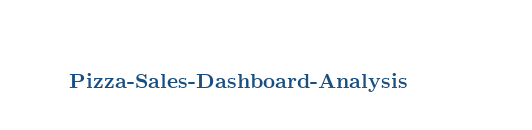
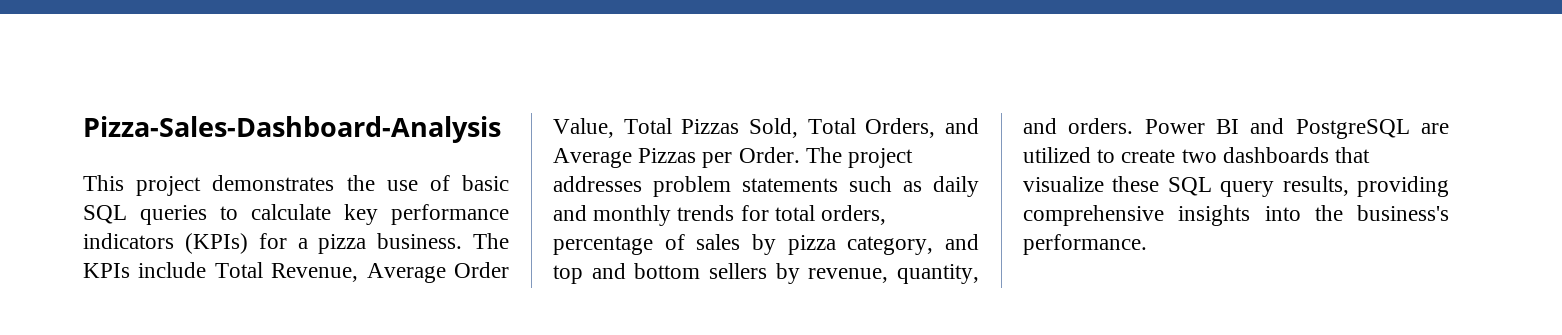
(408, 82) none -> [83,175,510,196] [83,204,509,225] [83,233,509,254] [83,262,509,283] [553,118,979,138] [553,147,914,168] [553,176,979,197] [553,205,887,226] [553,234,979,255] [553,263,979,284] [1023,118,1449,139] [1023,147,1371,163] [1023,176,1449,197] [1023,205,1449,226] [1023,234,1147,255] // This project demonstrates the use of basic SQL queries to calculate key performance indicators (KPIs) for a pizza business. The KPIs include Total Revenue, Average Order Value, Total Pizzas Sold, Total Orders, and Average Pizzas per Order. The project addresses problem statements such as daily and monthly trends for total orders, percentage of sales by pizza category, and top and bottom sellers by revenue, quantity, and orders. Power BI and PostgreSQL are utilized to create two dashboards that visualize these SQL query results, providing comprehensive insights into the business's performance.

